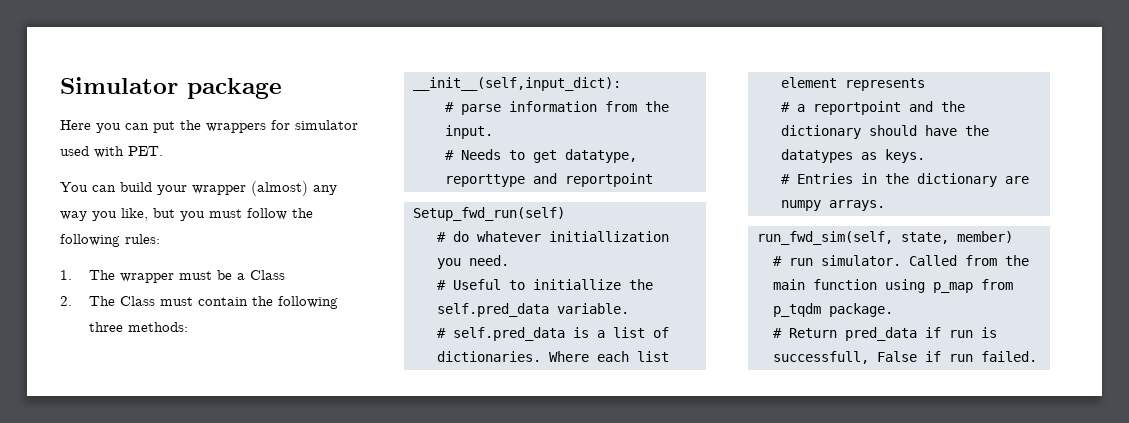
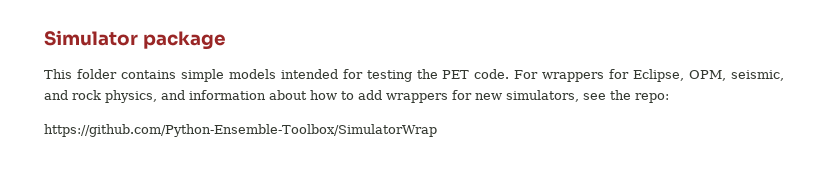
[60,120,358,133] [60,146,163,158] [60,181,337,196] [60,208,313,221] [60,234,160,247] [60,270,286,283] [60,296,339,309] [89,322,189,332] [413,77,621,91] [445,101,669,115] [445,125,493,139] [445,149,637,163] [445,173,653,187] [413,207,565,221] [437,231,669,242] [437,255,509,269] [437,279,653,290] [437,303,629,317] [437,327,669,341] [437,351,669,362] [781,77,925,91] [781,101,965,115] [781,125,989,139] [781,149,925,163] [781,173,1029,187] [781,200,885,211] [757,231,1013,245] [773,255,1029,266] [773,279,1013,293] [773,303,893,317] [773,327,997,341] [773,351,1037,364] Here you can put the wrappers for simulator used with PET. // You can build your wrapper (almost) any way you like, but you must follow the following rules: // 1. The wrapper must be a Class // 2. The Class must contain the following three methods: // __init__(self,input_dict): // # parse information from the input. // # Needs to get datatype, reporttype and reportpoint // Setup_fwd_run(self) // # do whatever initiallization you need. // # Useful to initiallize the self.pred_data variable. // # self.pred_data is a list of dictionaries. Where each list element represents // # a reportpoint and the dictionary should have the datatypes as keys. // # Entries in the dictionary are numpy arrays. // run_fwd_sim(self, state, member) // # run simulator. Called from the main function using p_map from p_tqdm package. // # Return pred_data if run is successfull, False if run failed. -> [44,69,784,82] [44,90,669,103] [44,124,437,137] This folder contains simple models intended for testing the PET code. For wrappers for Eclipse, OPM, seismic, and rock physics, and information about how to add wrappers for new simulators, see the repo: // https://github.com/Python-Ensemble-Toolbox/SimulatorWrap

